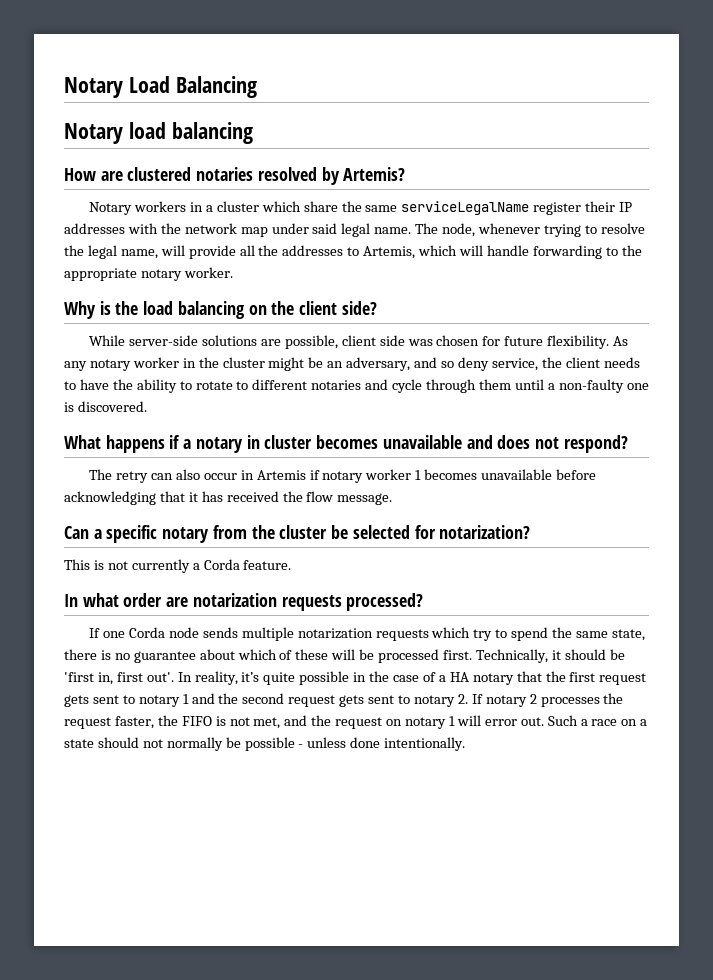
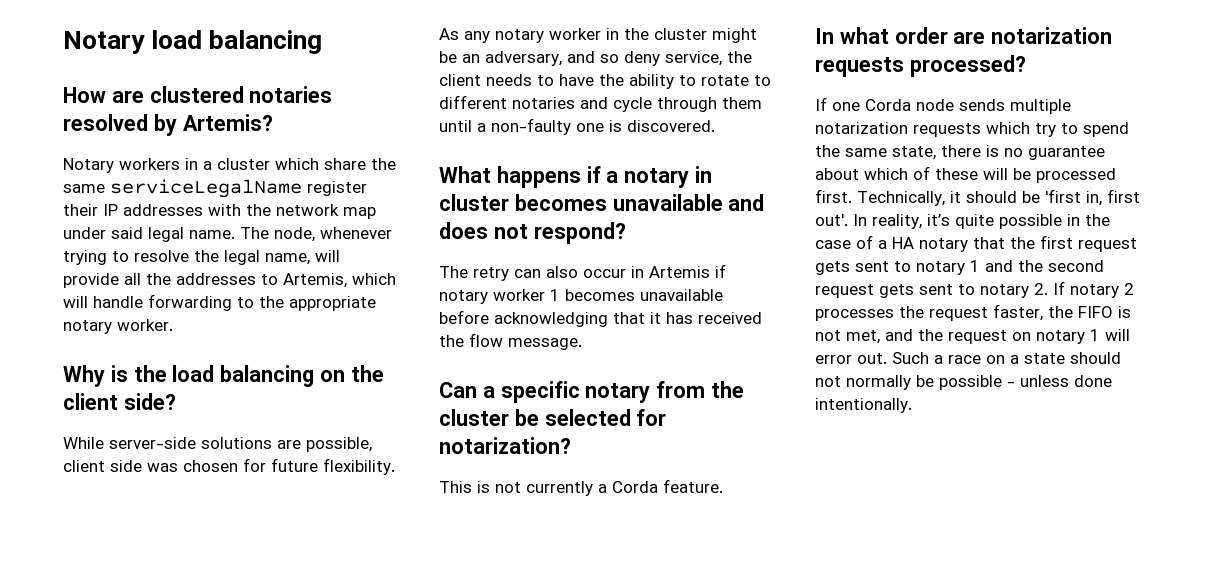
[64,76,257,98] [64,123,123,144] Notary Load Balancing // Notary -> [63,31,145,54] Notary

